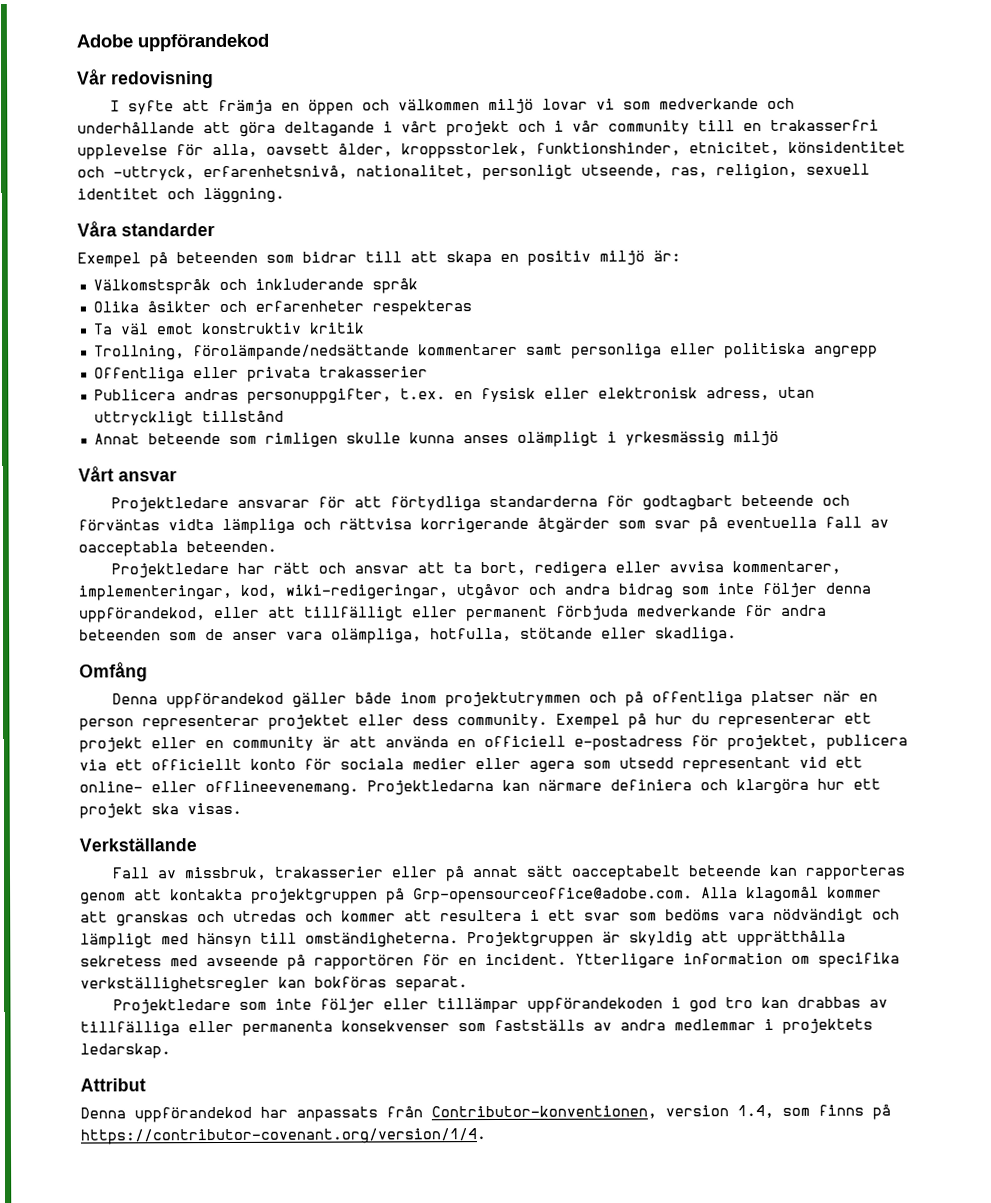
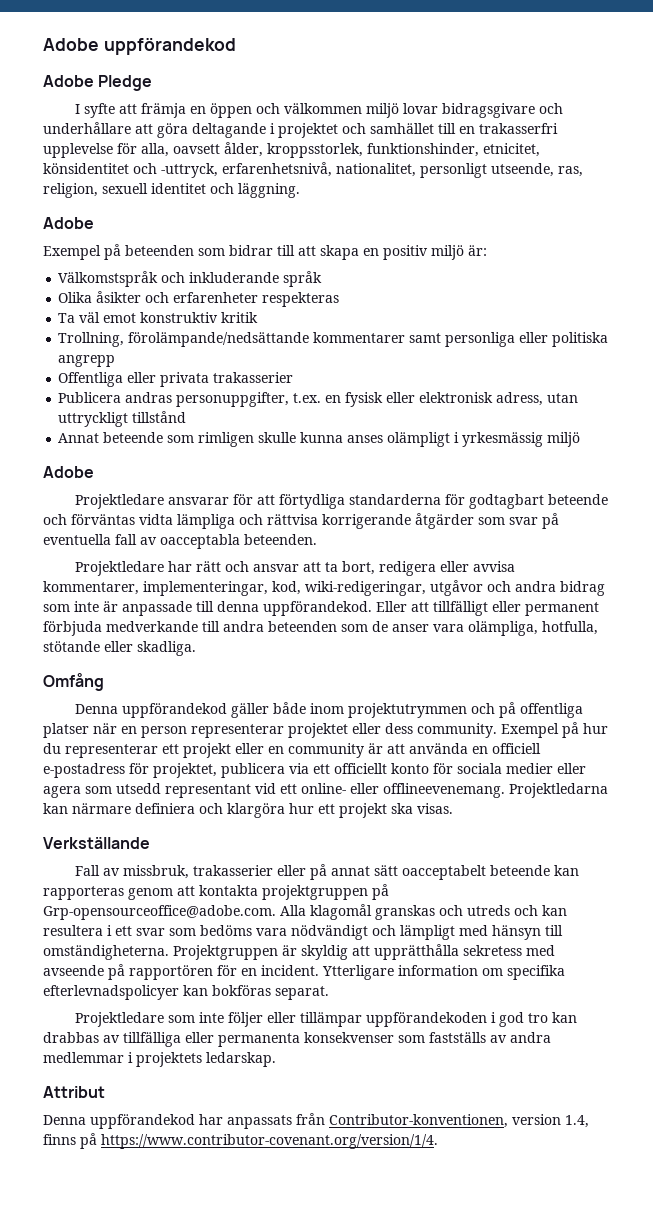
[77,69,214,89] Vår redovisning -> [43,75,153,91] Adobe Pledge
[596,97,796,110] [77,120,690,137] vi som medverkande och underhållande att göra deltagande i vårt projekt och i vår community -> [442,103,564,118] [43,122,434,138] bidragsgivare och underhållare att göra deltagande i projektet och samhället
[77,221,215,237] Våra standarder -> [43,217,94,229] Adobe
[78,466,177,482] Vårt ansvar -> [43,466,94,478] Adobe
[762,582,871,599] [79,606,260,623] följer denna uppförandekod, eller -> [103,601,407,616] är anpassade till denna uppförandekod. Eller
[745,604,773,617] för -> [202,621,220,632] till
[827,886,882,898] [80,910,432,927] kommer att granskas och utredas och kommer att -> [375,905,567,920] granskas och utreds och kan
[80,976,270,993] verkställighetsregler -> [43,985,179,1000] efterlevnadspolicyer
[782,1107,810,1116] som -> (589, 1121) none
[80,1128,486,1145] https://contributor-covenant.org/version/1/4. -> [101,1134,438,1149] https://www.contributor-covenant.org/version/1/4.

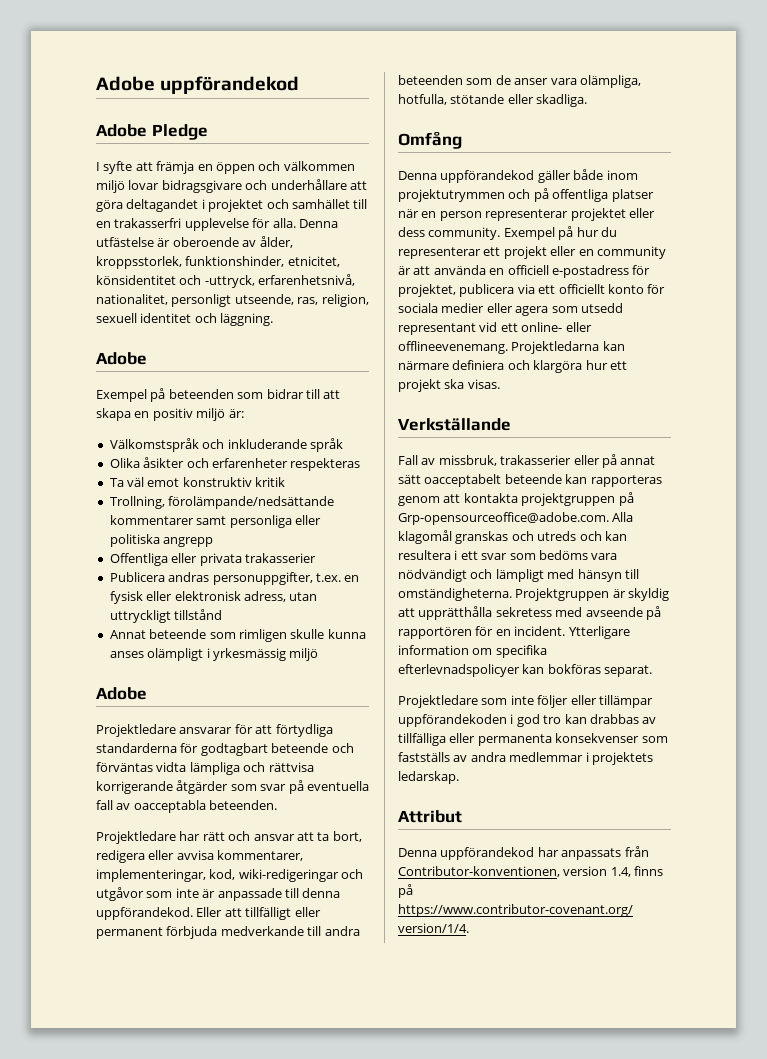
[192,123,266,138] deltagande -> [126,199,199,212] deltagandet
[141,143,220,157] alla, oavsett -> [272,218,338,228] [96,237,257,247] alla. Denna utfästelse är oberoende av
[305,580,605,596] wiki-redigeringar, utgåvor och andra bidrag -> [238,869,364,882] [96,887,144,901] wiki-redigeringar och utgåvor

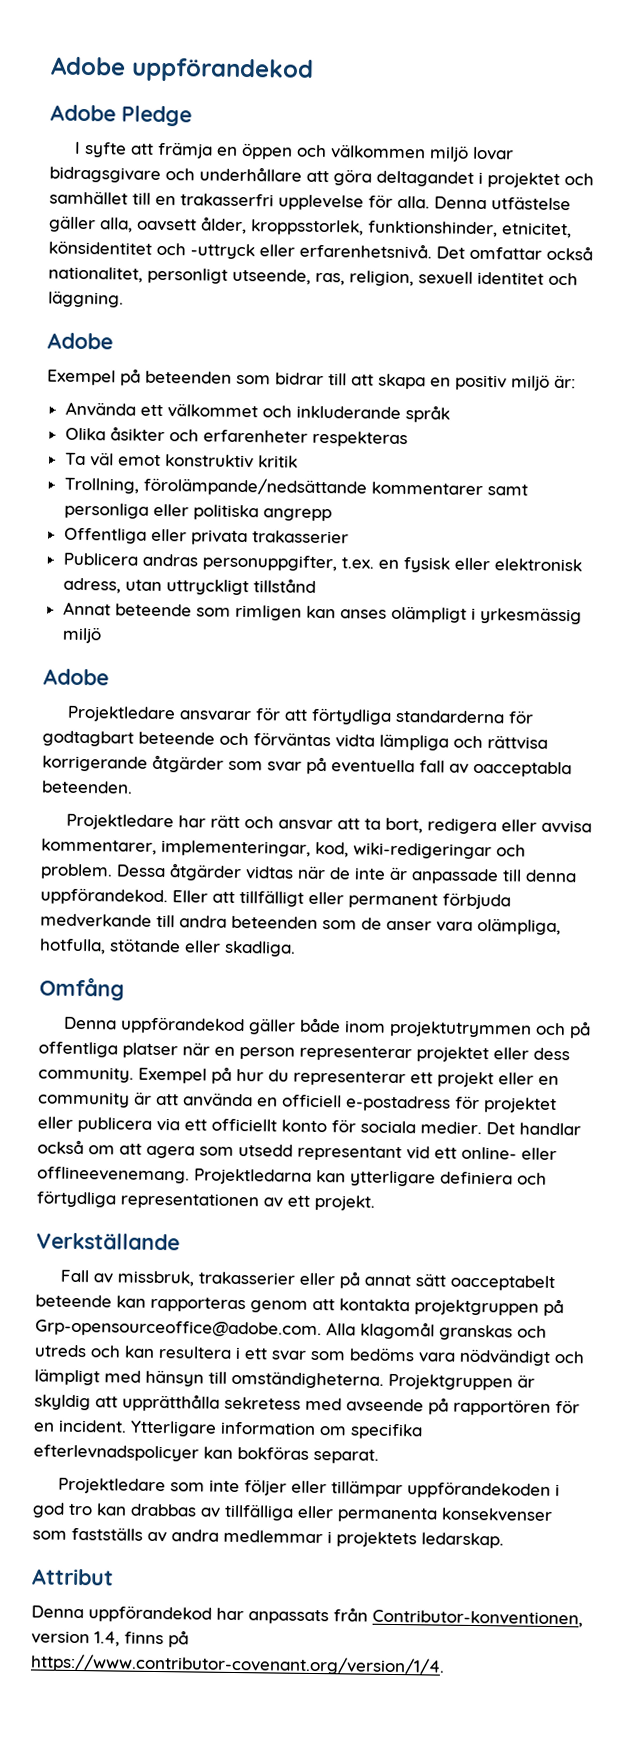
[157,237,257,247] är oberoende av -> [49,215,197,233] gäller alla, oavsett
[204,274,356,288] -uttryck, erfarenhetsnivå, -> [190,242,593,261] -uttryck eller erfarenhetsnivå. Det omfattar också
[109,438,199,452] Välkomstspråk -> [64,401,258,419] Använda ett välkommet
[290,629,366,639] skulle kunna -> [305,605,336,619] kan
[96,887,173,901] utgåvor som -> [40,863,351,882] problem. Dessa åtgärder vidtas när de
[398,284,456,297] projektet, -> [483,1097,557,1114] [37,1116,73,1129] projektet eller
[441,303,513,313] medier eller -> [420,1121,581,1136] [37,1139,142,1155] medier. Det handlar också om att
[398,361,449,370] närmare -> [350,1170,436,1187] ytterligare
[533,360,627,373] [398,379,500,392] klargöra hur ett projekt ska visas. -> [36,1190,375,1211] förtydliga representationen av ett projekt.

